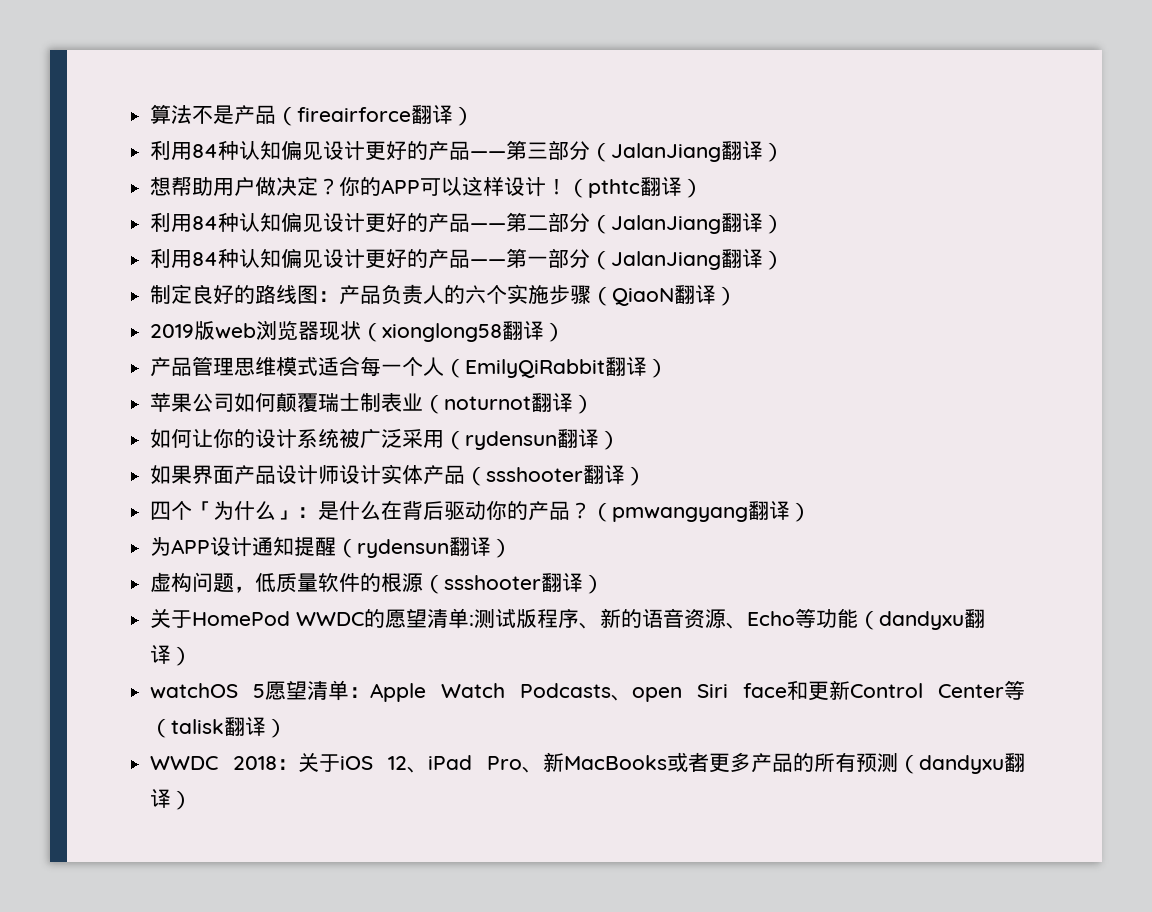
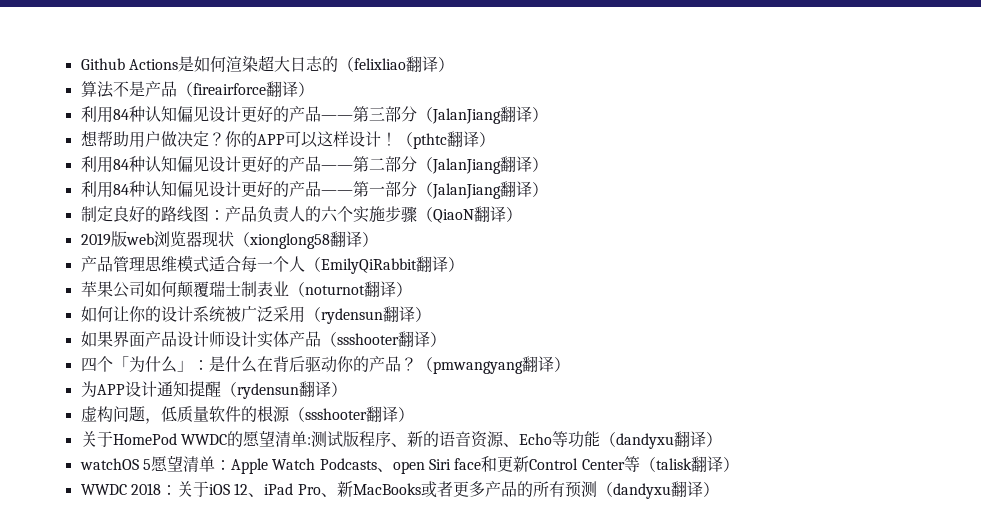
(150, 114) none -> [80,55,454,72] Github Actions是如何渲染超大日志的（felixliao翻译） //

